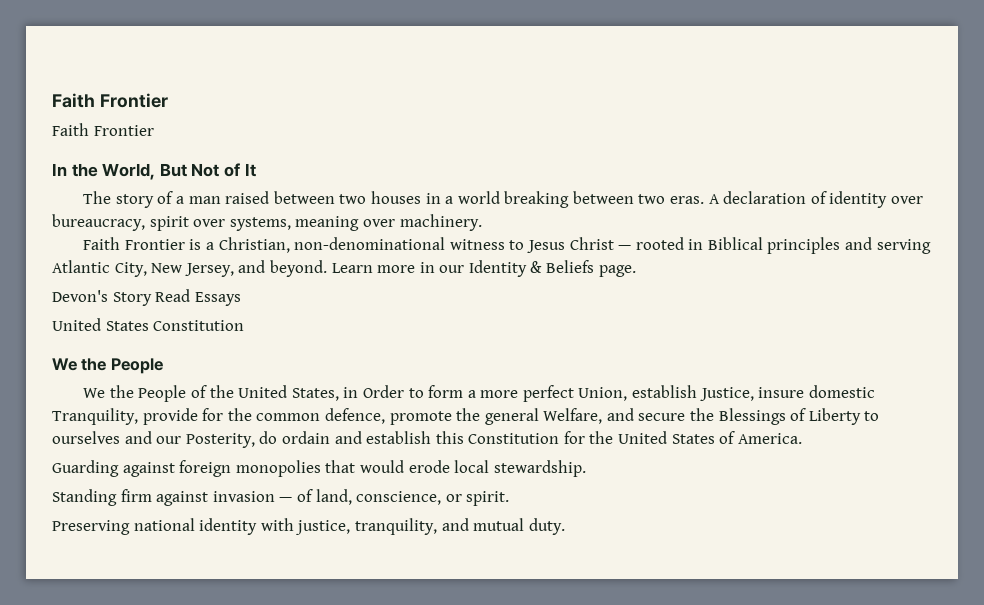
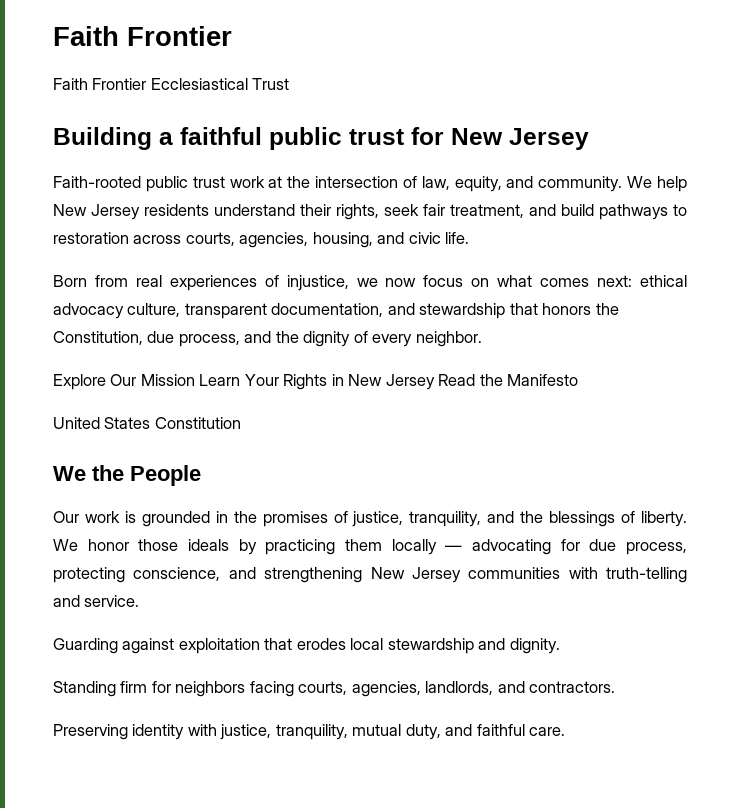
[52,163,256,180] [83,191,924,208] [52,214,482,231] [83,237,931,254] [52,260,636,277] [52,289,241,306] // In the World, But Not of It // The story of a man raised between two houses in a world breaking between two eras. A declaration of identity over bureaucracy, spirit over systems, meaning over machinery. // Faith Frontier is a Christian, non-denominational witness to Jesus Christ — rooted in Biblical principles and serving Atlantic City, New Jersey, and beyond. Learn more in our Identity & Beliefs page. // Devon's Story Read Essays -> [150,78,290,90] [53,127,589,150] [53,176,687,192] [53,204,687,220] [53,232,470,248] [53,275,687,291] [53,303,619,319] [53,331,482,347] [53,374,579,390] Ecclesiastical Trust // Building a faithful public trust for New Jersey // Faith-rooted public trust work at the intersection of law, equity, and community. We help New Jersey residents understand their rights, seek fair treatment, and build pathways to restoration across courts, agencies, housing, and civic life. // Born from real experiences of injustice, we now focus on what comes next: ethical advocacy culture, transparent documentation, and stewardship that honors the Constitution, due process, and the dignity of every neighbor. // Explore Our Mission Learn Your Rights in New Jersey Read the Manifesto
[83,385,875,402] [52,408,880,425] [52,431,802,448] [52,460,586,477] [52,489,510,506] We the People of the United States, in Order to form a more perfect Union, establish Justice, insure domestic Tranquility, provide for the common defence, promote the general Welfare, and secure the Blessings of Liberty to ourselves and our Posterity, do ordain and establish this Constitution for the United States of America. // Guarding against foreign monopolies that would erode local stewardship. // Standing firm against invasion — of land, conscience, or spirit. -> [53,511,688,527] [53,539,687,555] [53,567,687,583] [53,595,140,607] [53,638,560,654] [53,681,616,697] Our work is grounded in the promises of justice, tranquility, and the blessings of liberty. We honor those ideals by practicing them locally — advocating for due process, protecting conscience, and strengthening New Jersey communities with truth-telling and service. // Guarding against exploitation that erodes local stewardship and dignity. // Standing firm for neighbors facing courts, agencies, landlords, and contractors.
[133,518,195,531] national -> (128, 732) none
[441,518,565,535] and mutual duty. -> [352,724,566,740] mutual duty, and faithful care.

